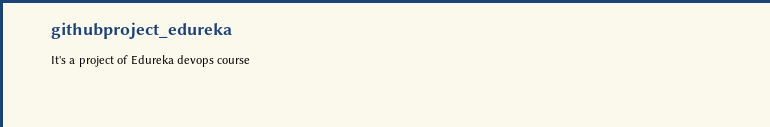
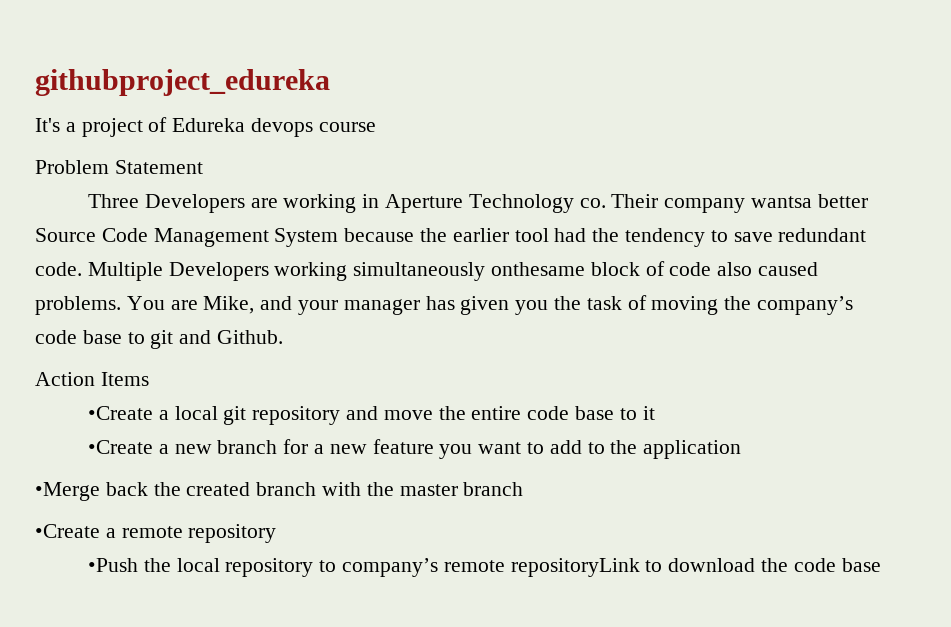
(251, 61) none -> [35,160,203,174] [87,194,868,213] [35,228,867,247] [35,261,819,281] [35,295,854,315] [35,330,284,349] [35,372,149,386] [87,406,655,425] [87,439,742,459] [35,482,524,501] [35,524,277,543] [87,558,881,577] // Problem Statement // Three Developers are working in Aperture Technology co. Their company wantsa better Source Code Management System because the earlier tool had the tendency to save redundant code. Multiple Developers working simultaneously onthesame block of code also caused problems. You are Mike, and your manager has given you the task of moving the company’s code base to git and Github. // Action Items // •Create a local git repository and move the entire code base to it // •Create a new branch for a new feature you want to add to the application // •Merge back the created branch with the master branch // •Create a remote repository // •Push the local repository to company’s remote repositoryLink to download the code base

